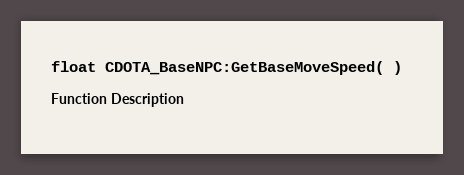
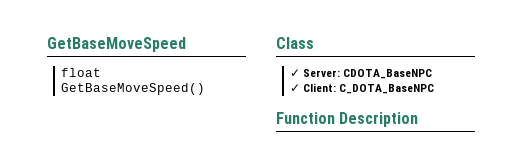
[51,61,402,75] float CDOTA_BaseNPC:GetBaseMoveSpeed( ) -> [47,37,186,52] [61,68,102,77] [61,83,206,95] [276,37,314,49] [290,69,433,79] [290,83,435,94] GetBaseMoveSpeed // float GetBaseMoveSpeed() // Class // ✓ Server: CDOTA_BaseNPC // ✓ Client: C_DOTA_BaseNPC

